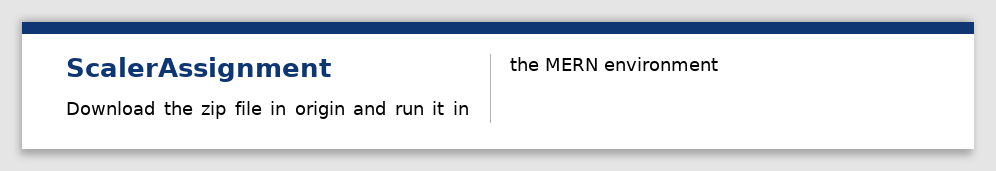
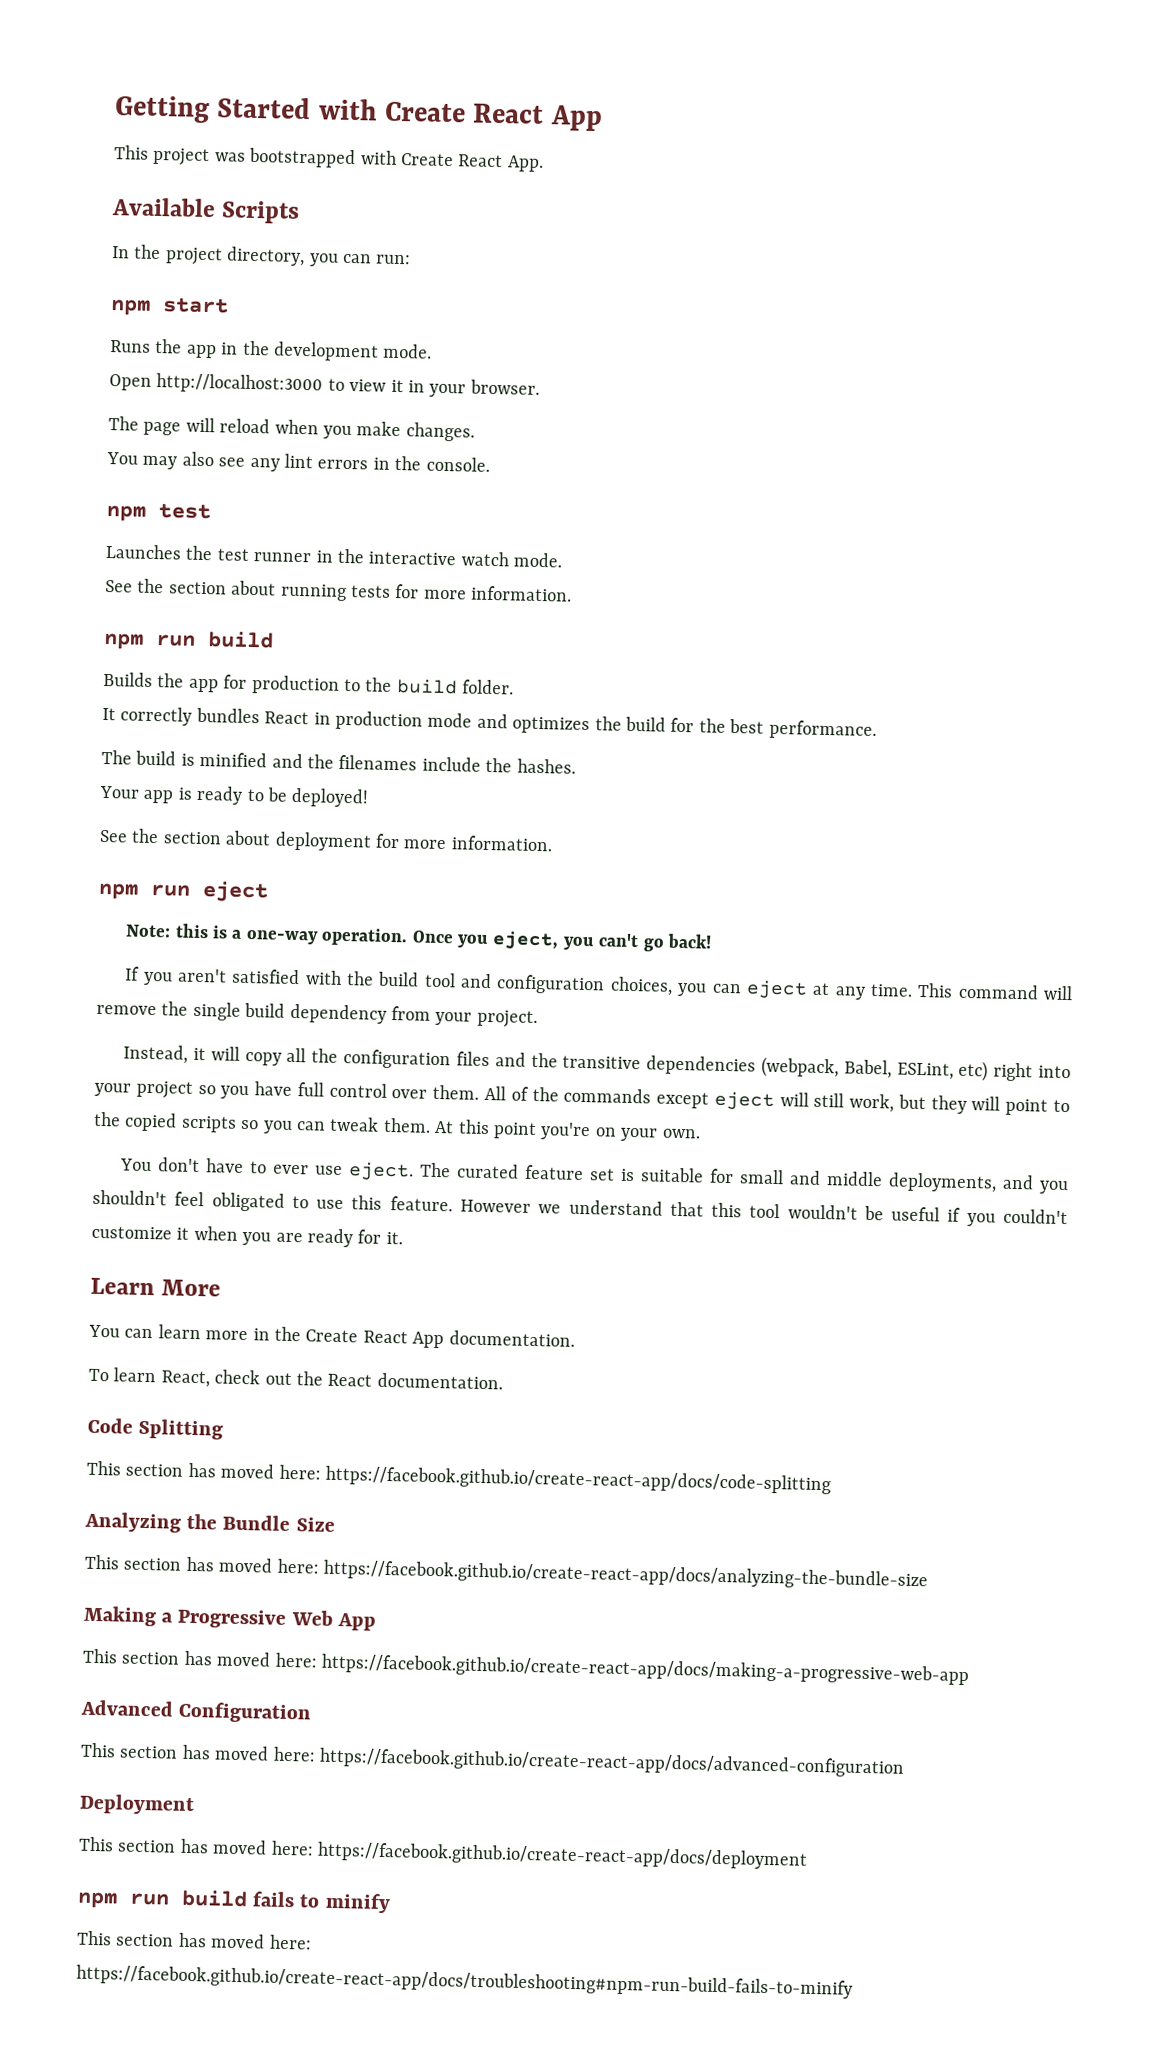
[66,57,331,82] [66,101,469,119] [510,57,718,71] ScalerAssignment // Download the zip file in origin and run it in the MERN environment -> [114,95,603,132] [114,145,544,172] [111,197,301,224] [112,244,412,267] [110,297,229,316] [110,338,433,362] [109,372,540,398] [108,416,475,442] [106,451,490,472] [106,503,211,522] [105,543,563,568] [105,578,573,602] [103,631,274,650] [103,671,515,695] [102,706,877,741] [101,749,576,774] [99,785,370,808] [99,828,553,852] [98,881,269,903] [125,923,713,952] [125,966,1073,1001] [96,1001,538,1029] [123,1044,1072,1082] [94,1080,1070,1116] [93,1111,701,1142] [120,1157,1070,1195] [92,1189,1069,1227] [91,1225,403,1248] [90,1277,222,1297] [88,1324,575,1349] [88,1367,503,1390] [87,1417,224,1440] [86,1460,831,1495] [84,1511,335,1533] [84,1554,928,1591] [83,1605,376,1631] [82,1648,969,1686] [80,1699,313,1724] [80,1742,905,1778] [79,1793,195,1816] [78,1836,808,1870] [77,1889,391,1914] [76,1930,312,1950] [76,1964,853,1999] Getting Started with Create React App // This project was bootstrapped with Create React App. // Available Scripts // In the project directory, you can run: // npm start // Runs the app in the development mode. // Open http://localhost:3000 to view it in your browser. // The page will reload when you make changes. // You may also see any lint errors in the console. // npm test // Launches the test runner in the interactive watch mode. // See the section about running tests for more information. // npm run build // Builds the app for production to the build folder. // It correctly bundles React in production mode and optimizes the build for the best performance. // The build is minified and the filenames include the hashes. // Your app is ready to be deployed! // See the section about deployment for more information. // npm run eject // Note: this is a one-way operation. Once you eject, you can't go back! // If you aren't satisfied with the build tool and configuration choices, you can eject at any time. This command will remove the single build dependency from your project. // Instead, it will copy all the configuration files and the transitive dependencies (webpack, Babel, ESLint, etc) right into your project so you have full control over them. All of the commands except eject will still work, but they will point to the copied scripts so you can tweak them. At this point you're on your own. // You don't have to ever use eject. The curated feature set is suitable for small and middle deployments, and you shouldn't feel obligated to use this feature. However we understand that this tool wouldn't be useful if you couldn't customize it when you are ready for it. // Learn More // You can learn more in the Create React App documentation. // To learn React, check out the React documentation. // Code Splitting // This section has moved here: https://facebook.github.io/create-react-app/docs/code-splitting // Analyzing the Bundle Size // This section has moved here: https://facebook.github.io/create-react-app/docs/analyzing-the-bundle-size // Making a Progressive Web App // This section has moved here: https://facebook.github.io/create-react-app/docs/making-a-progressive-web-app // Advanced Configuration // This section has moved here: https://facebook.github.io/create-react-app/docs/advanced-configuration // Deployment // This section has moved here: https://facebook.github.io/create-react-app/docs/deployment // npm run build fails to minify // This section has moved here: https://facebook.github.io/create-react-app/docs/troubleshooting#npm-run-build-fails-to-minify

